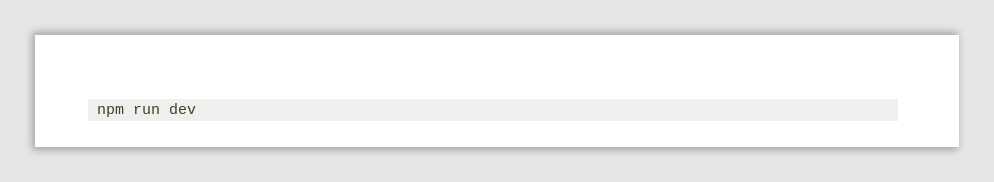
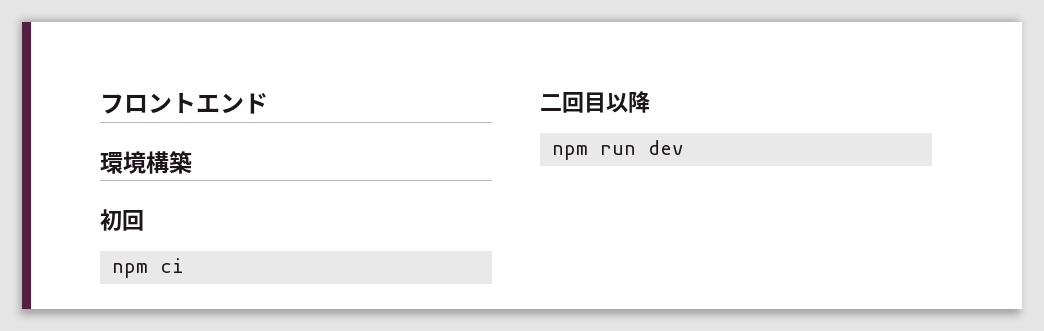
(97, 111) none -> [100,93,268,114] [100,151,192,174] [100,209,144,231] [112,258,185,278] [540,91,650,113] フロントエンド // 環境構築 // 初回 // npm ci // 二回目以降 //

